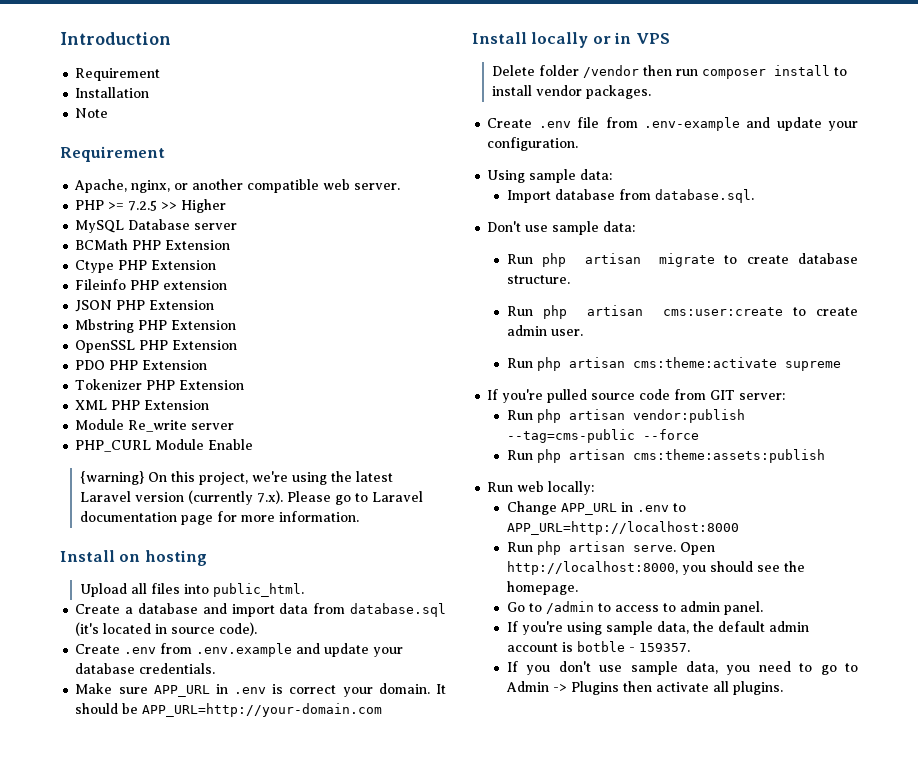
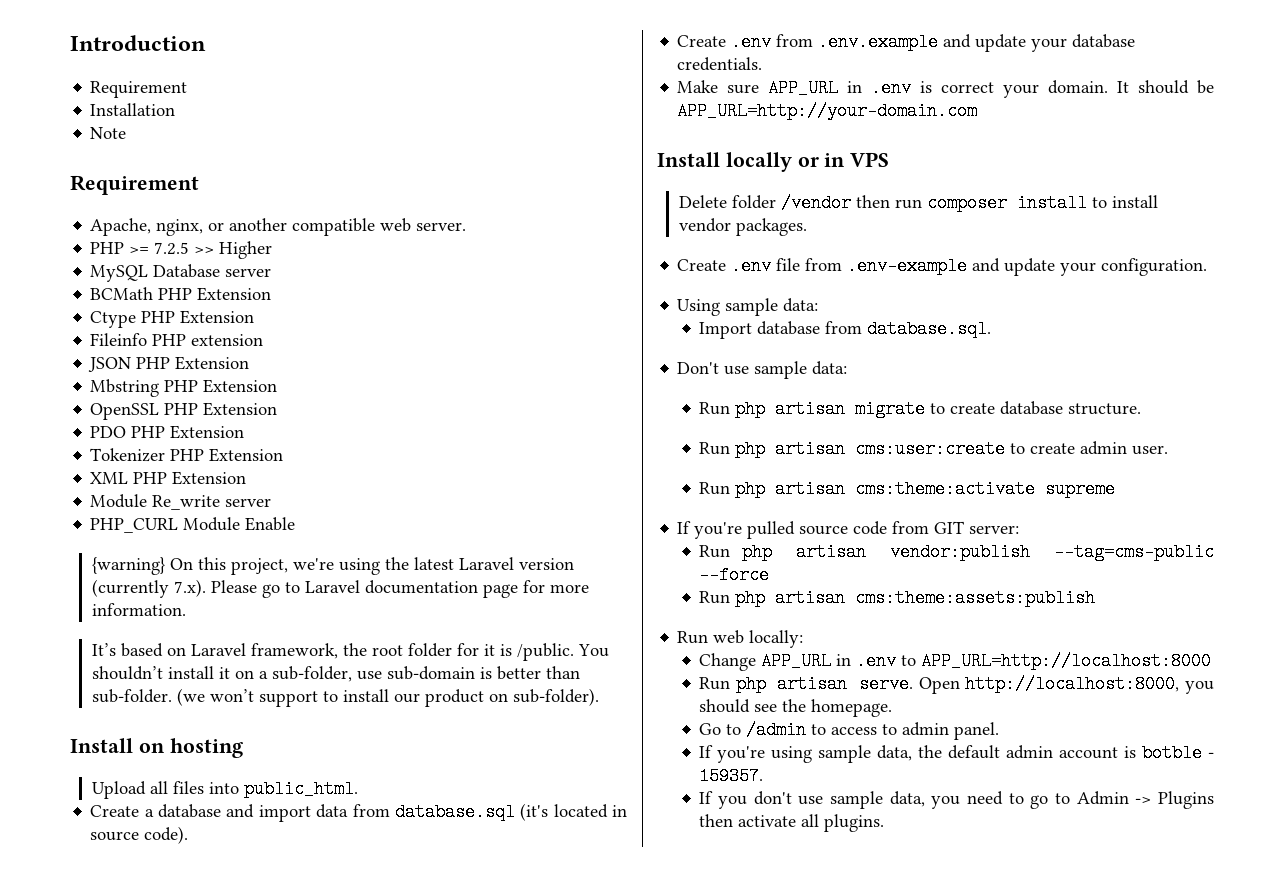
(359, 516) none -> [91,643,609,661] [91,666,580,682] [91,688,599,707] // It’s based on Laravel framework, the root folder for it is /public. You shouldn’t install it on a sub-folder, use sub-domain is better than sub-folder. (we won’t support to install our product on sub-folder).

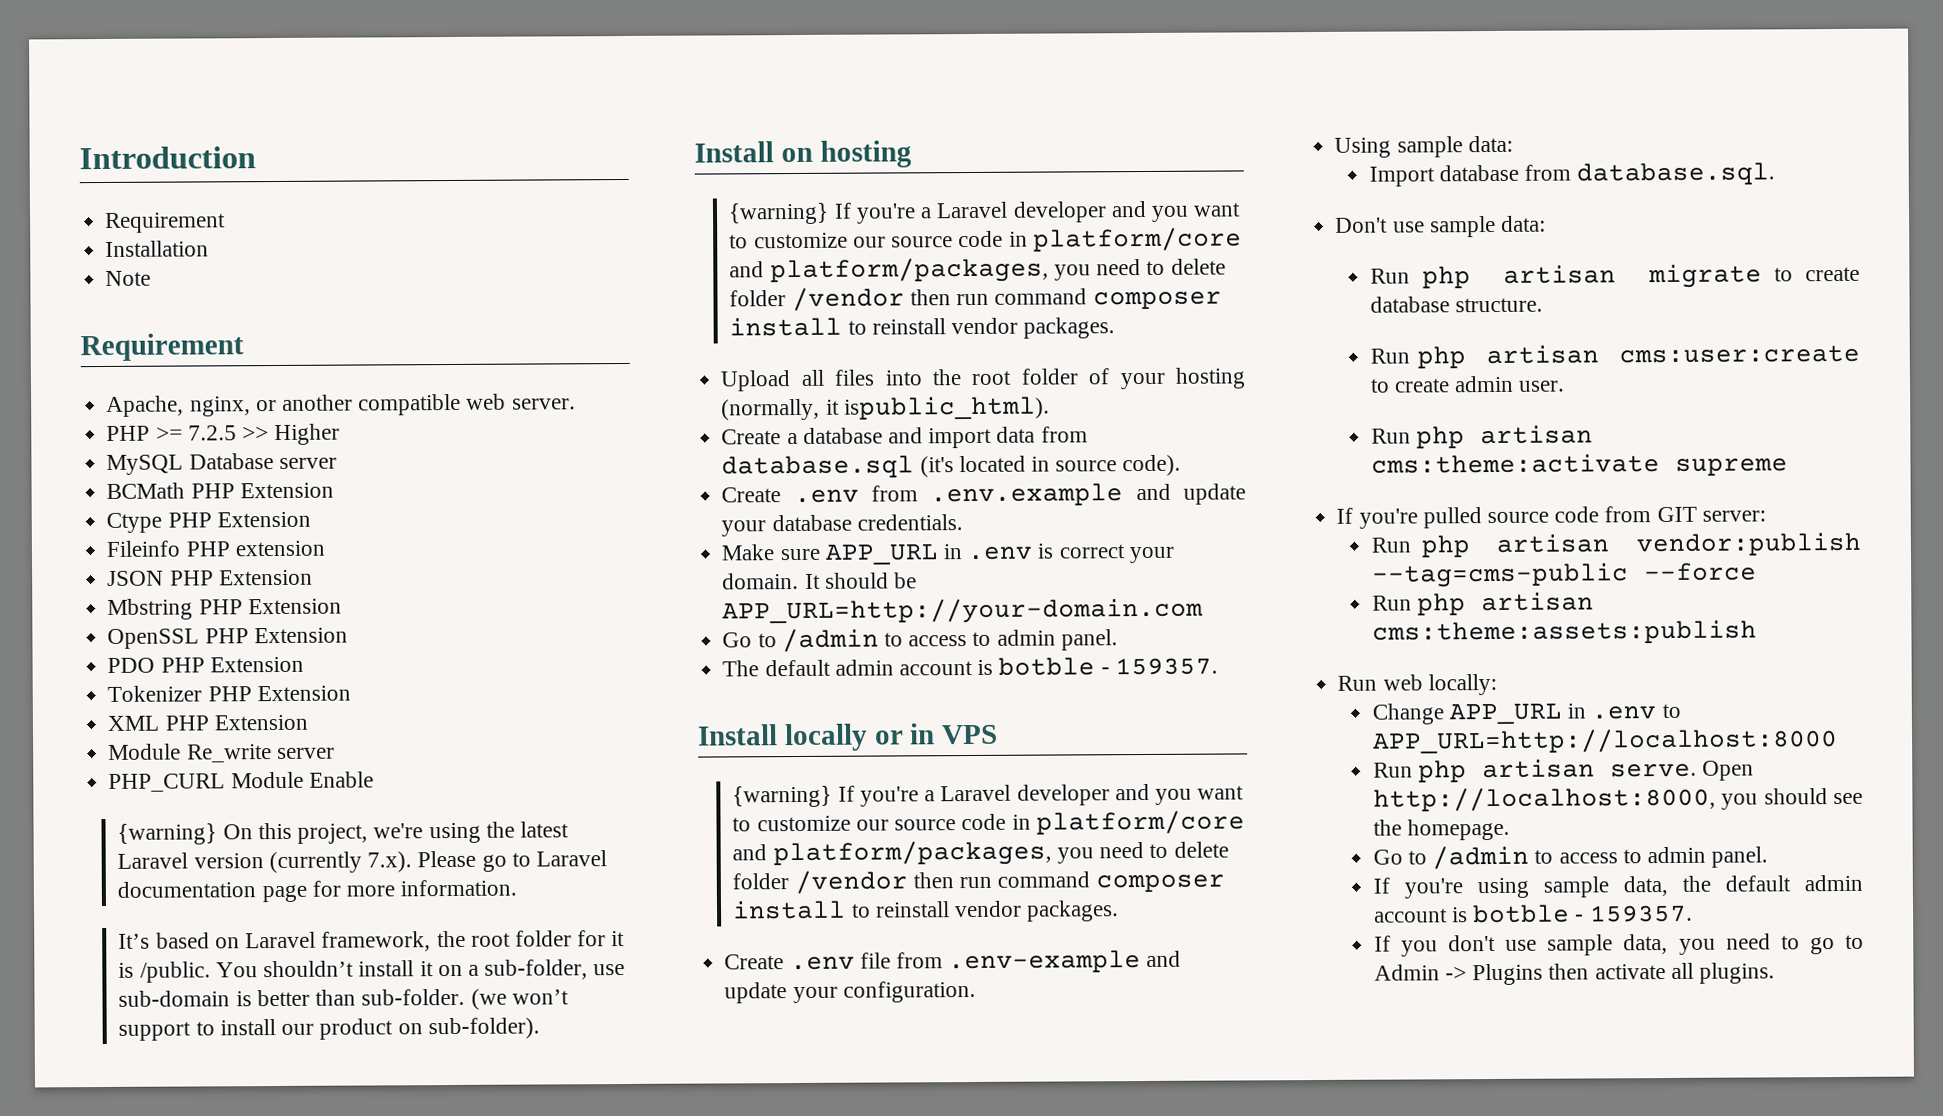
[91,780,358,799] Upload all files into public_html. -> [728,200,1242,225] [729,227,1242,252] [729,257,1226,284] [729,287,1222,312] [729,316,1116,339] [720,367,1246,392] [721,395,1050,421] {warning} If you're a Laravel developer and you want to customize our source code in platform/core and platform/packages, you need to delete folder /vendor then run command composer install to reinstall vendor packages. // Upload all files into the root folder of your hosting (normally, it ispublic_html).
(978, 111) none -> [722,628,1118,653] [722,657,1218,677] // Go to /admin to access to admin panel. // The default admin account is botble - 159357.
[678,194,1158,212] Delete folder /vendor then run composer install to install -> [732,783,1245,808] [732,810,1245,835] [732,840,1229,867] [732,870,1225,895] [732,899,950,920] {warning} If you're a Laravel developer and you want to customize our source code in platform/core and platform/packages, you need to delete folder /vendor then run command composer install to reinstall

